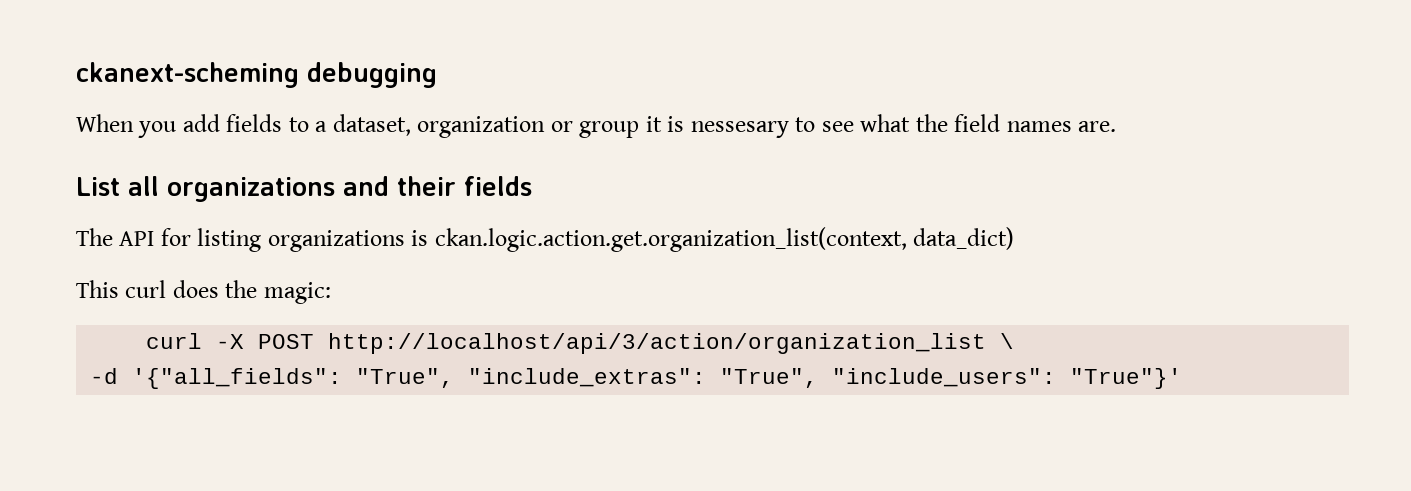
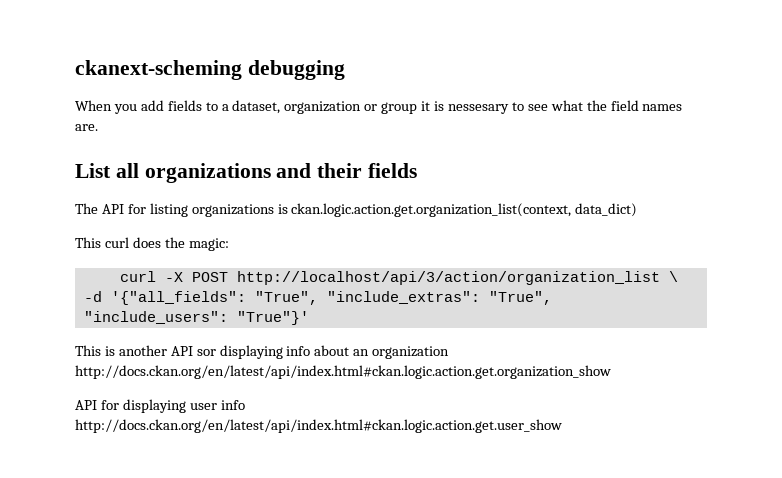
(1183, 378) none -> [75,345,450,359] [75,365,611,379] [75,399,245,413] [75,419,562,433] // This is another API sor displaying info about an organization http://docs.ckan.org/en/latest/api/index.html#ckan.logic.action.get.organization_show // API for displaying user info http://docs.ckan.org/en/latest/api/index.html#ckan.logic.action.get.user_show

